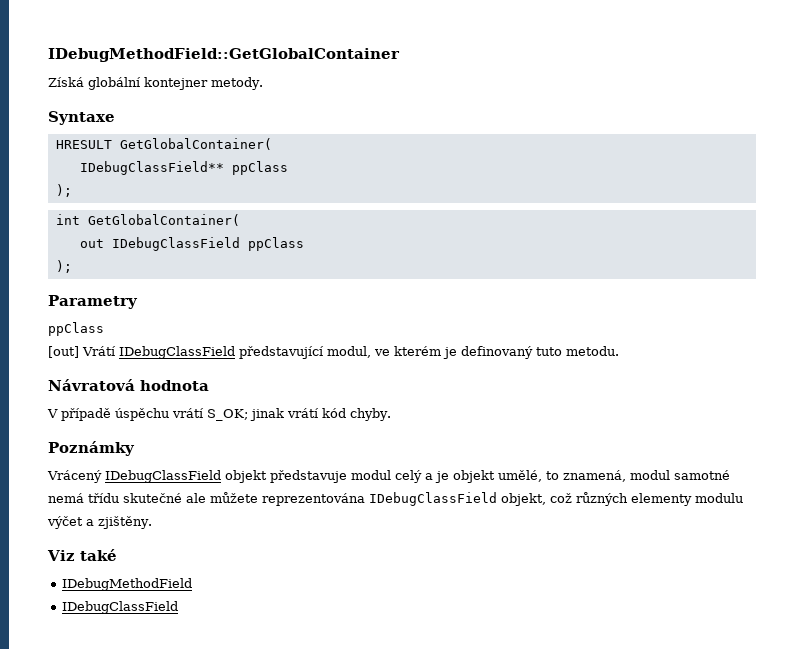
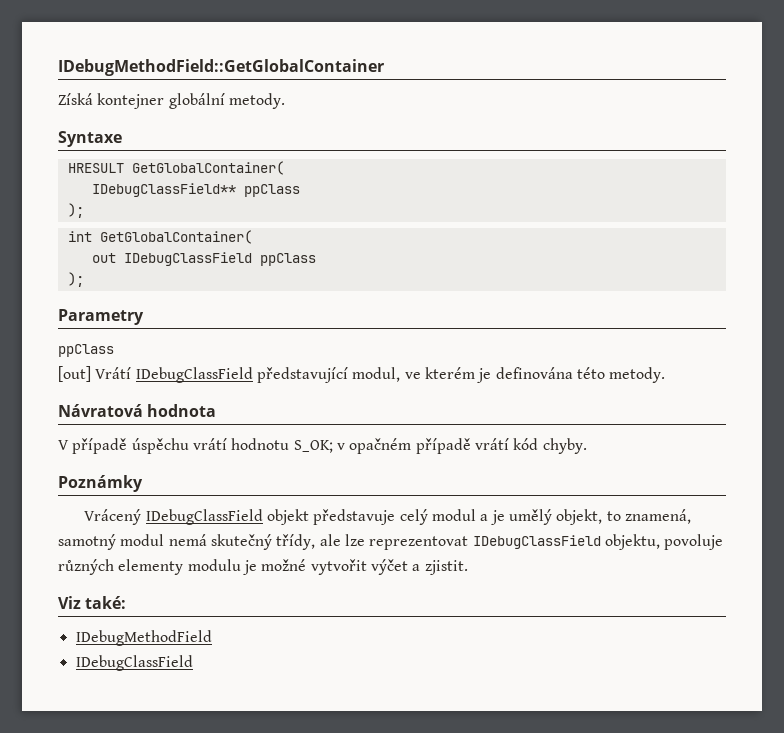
[88,77,208,90] globální kontejner -> [97,93,225,109] kontejner globální
[461,346,619,359] definovaný tuto metodu. -> [495,367,666,383] definována této metody.
[207,408,284,421] S_OK; jinak -> [231,438,471,454] hodnotu S_OK; v opačném případě
[351,470,730,483] [48,492,743,506] modul celý a je objekt umělé, to znamená, modul samotné nemá třídu skutečné ale můžete reprezentována IDebugClassField objekt, což různých elementy modulu -> [399,509,691,525] [58,534,724,550] [58,559,367,575] celý modul a je umělý objekt, to znamená, samotný modul nemá skutečný třídy, ale lze reprezentovat IDebugClassField objektu, povoluje různých elementy modulu je možné vytvořit
[98,516,152,529] zjištěny. -> [424,560,468,575] zjistit.
[80,549,117,561] také -> [85,596,127,609] také:

